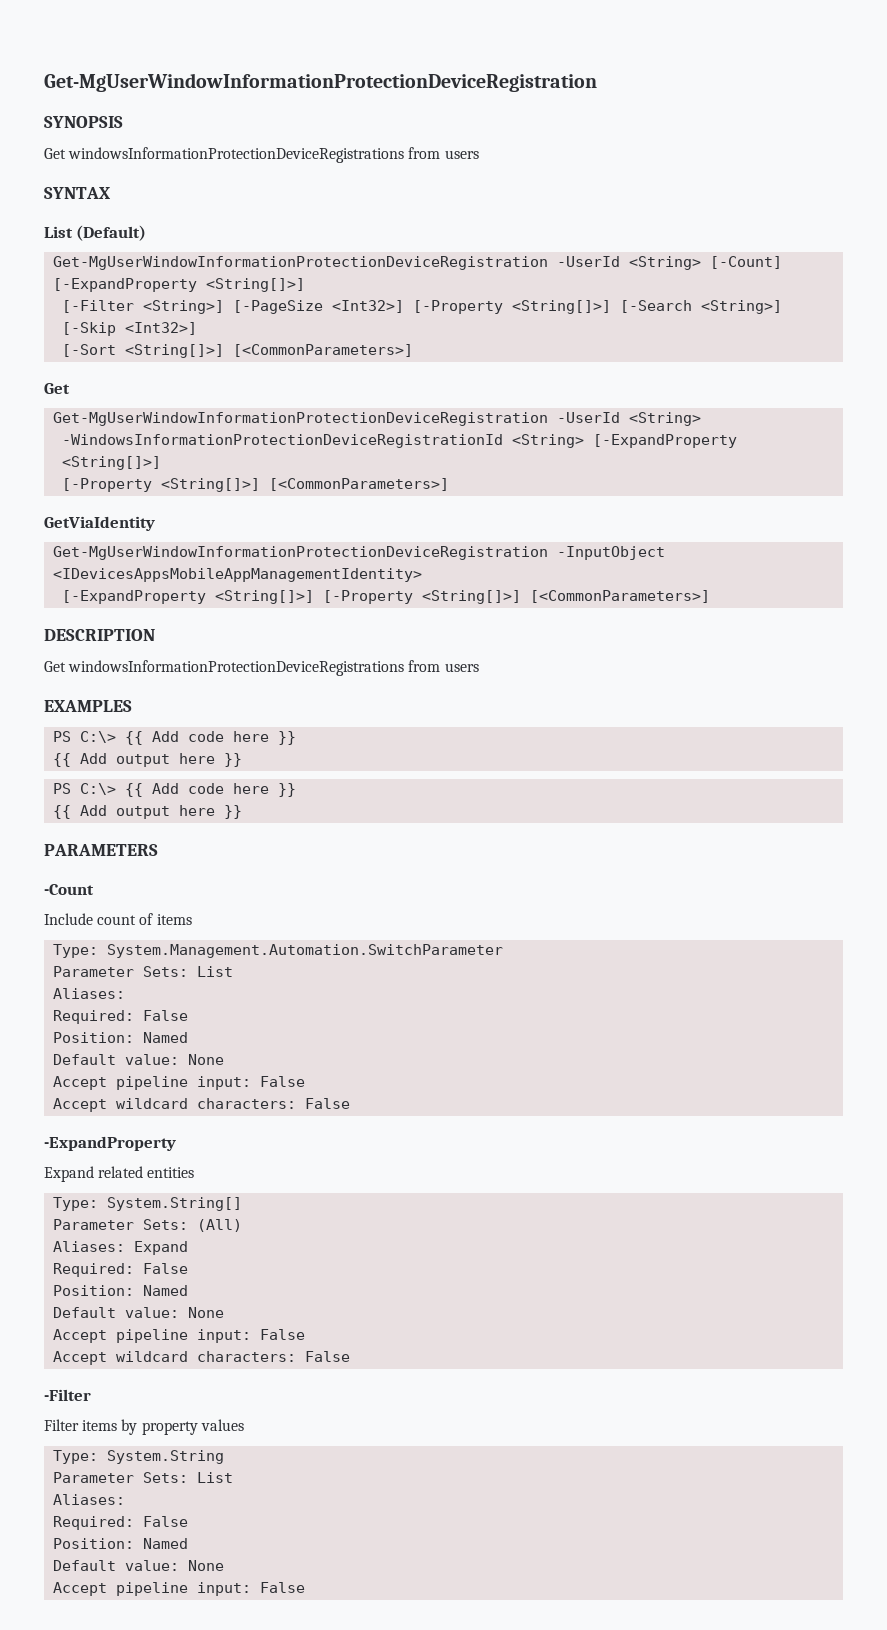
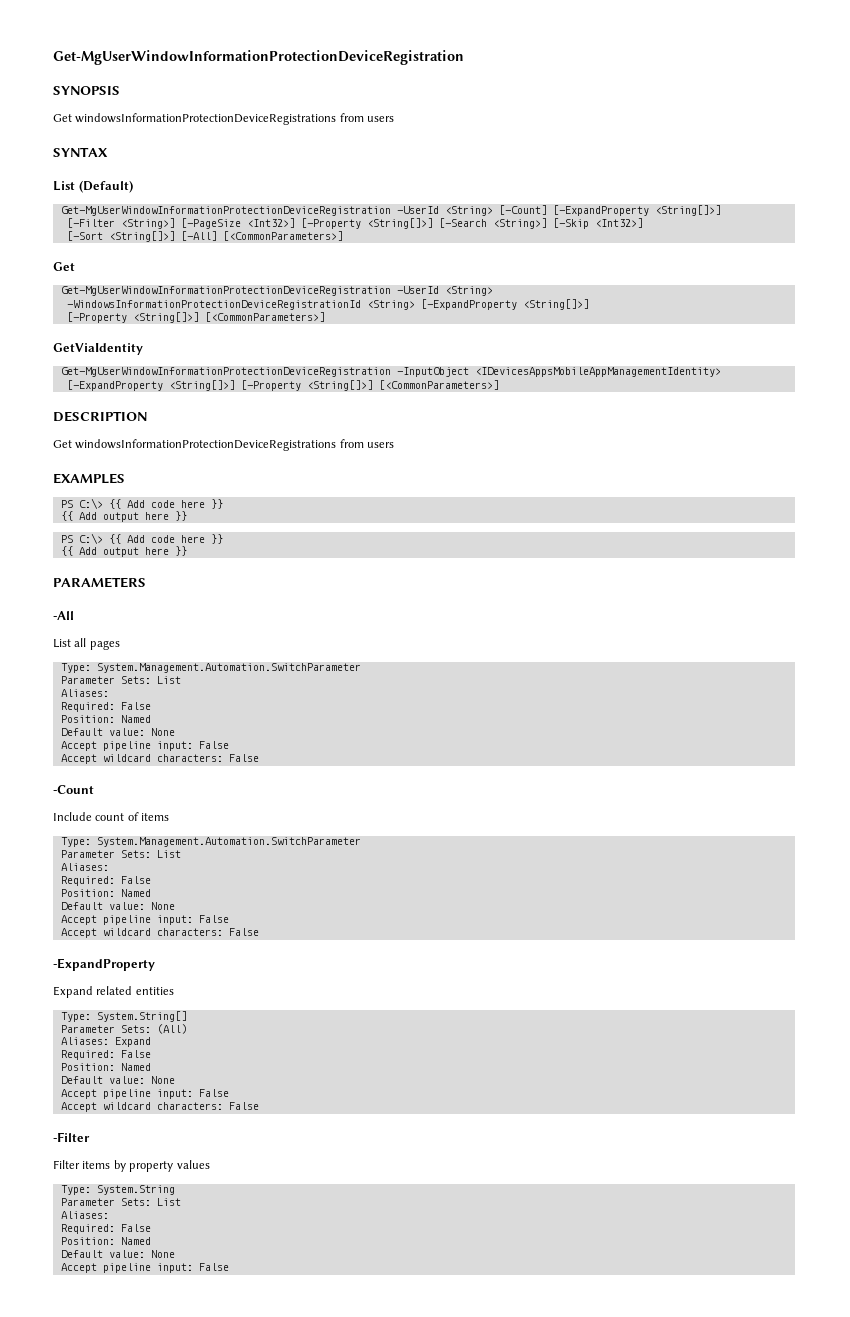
(225, 351) none -> [180,231,217,241] [-All]
(158, 850) none -> [53,611,74,620] [53,638,120,650] [60,663,361,673] [60,676,181,684] [60,689,109,697] [60,702,151,712] [60,715,151,723] [60,728,175,736] [60,741,229,751] [60,754,259,764] // -All // List all pages // Type: System.Management.Automation.SwitchParameter // Parameter Sets: List // Aliases: // Required: False // Position: Named // Default value: None // Accept pipeline input: False // Accept wildcard characters: False

